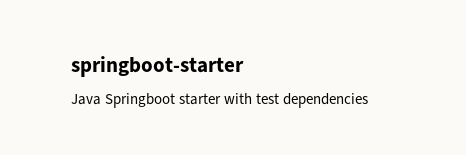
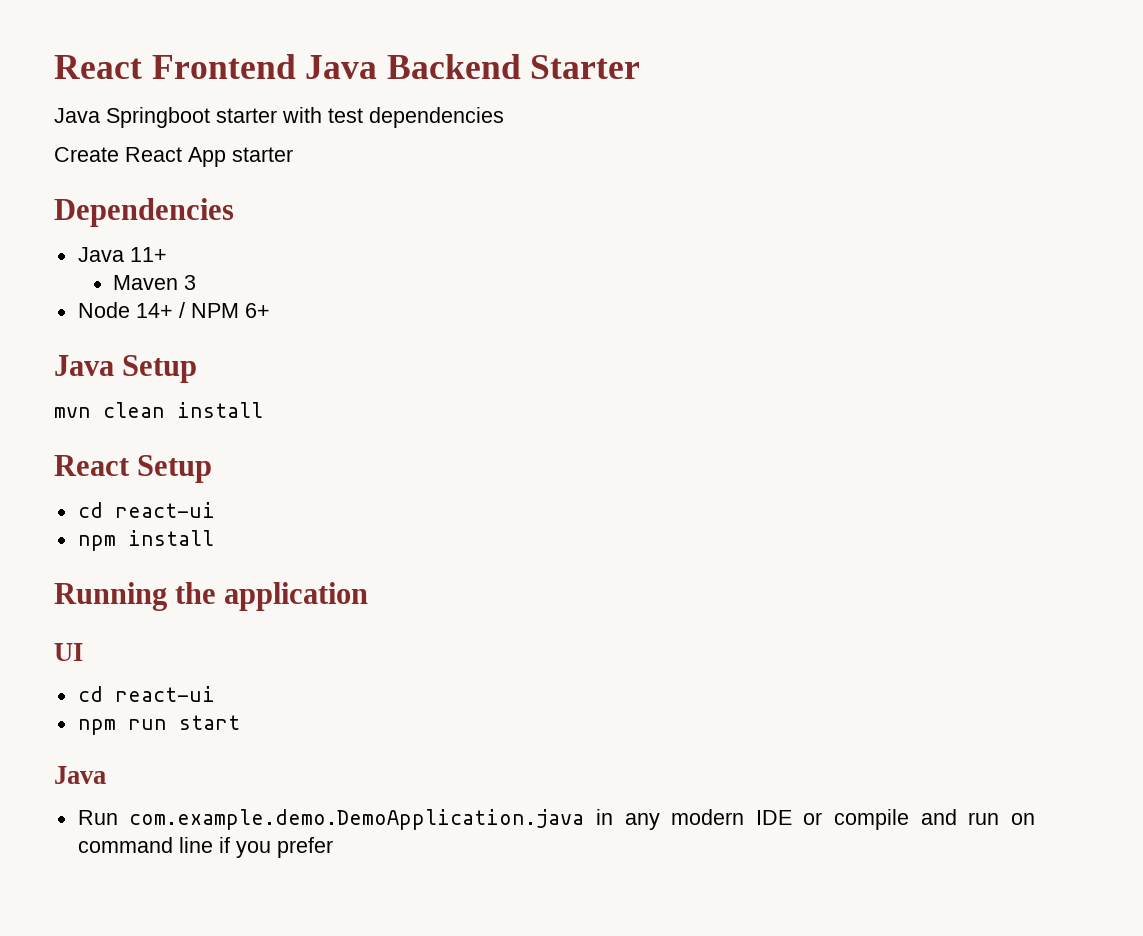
[71,56,244,77] springboot-starter -> [54,54,641,79] React Frontend Java Backend Starter
(369, 100) none -> [54,147,293,167] [54,198,234,227] [77,247,167,262] [113,275,197,290] [77,302,270,318] [54,355,198,383] [54,402,263,418] [54,455,213,483] [77,502,215,518] [77,530,214,551] [54,582,369,611] [54,643,83,661] [77,686,215,702] [77,715,240,735] [54,766,106,784] [77,809,1035,830] [77,837,333,858] // Create React App starter // Dependencies // Java 11+ // Maven 3 // Node 14+ / NPM 6+ // Java Setup // mvn clean install // React Setup // cd react-ui // npm install // Running the application // UI // cd react-ui // npm run start // Java // Run com.example.demo.DemoApplication.java in any modern IDE or compile and run on command line if you prefer

